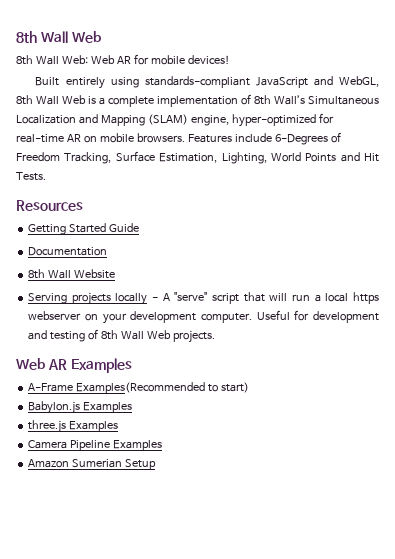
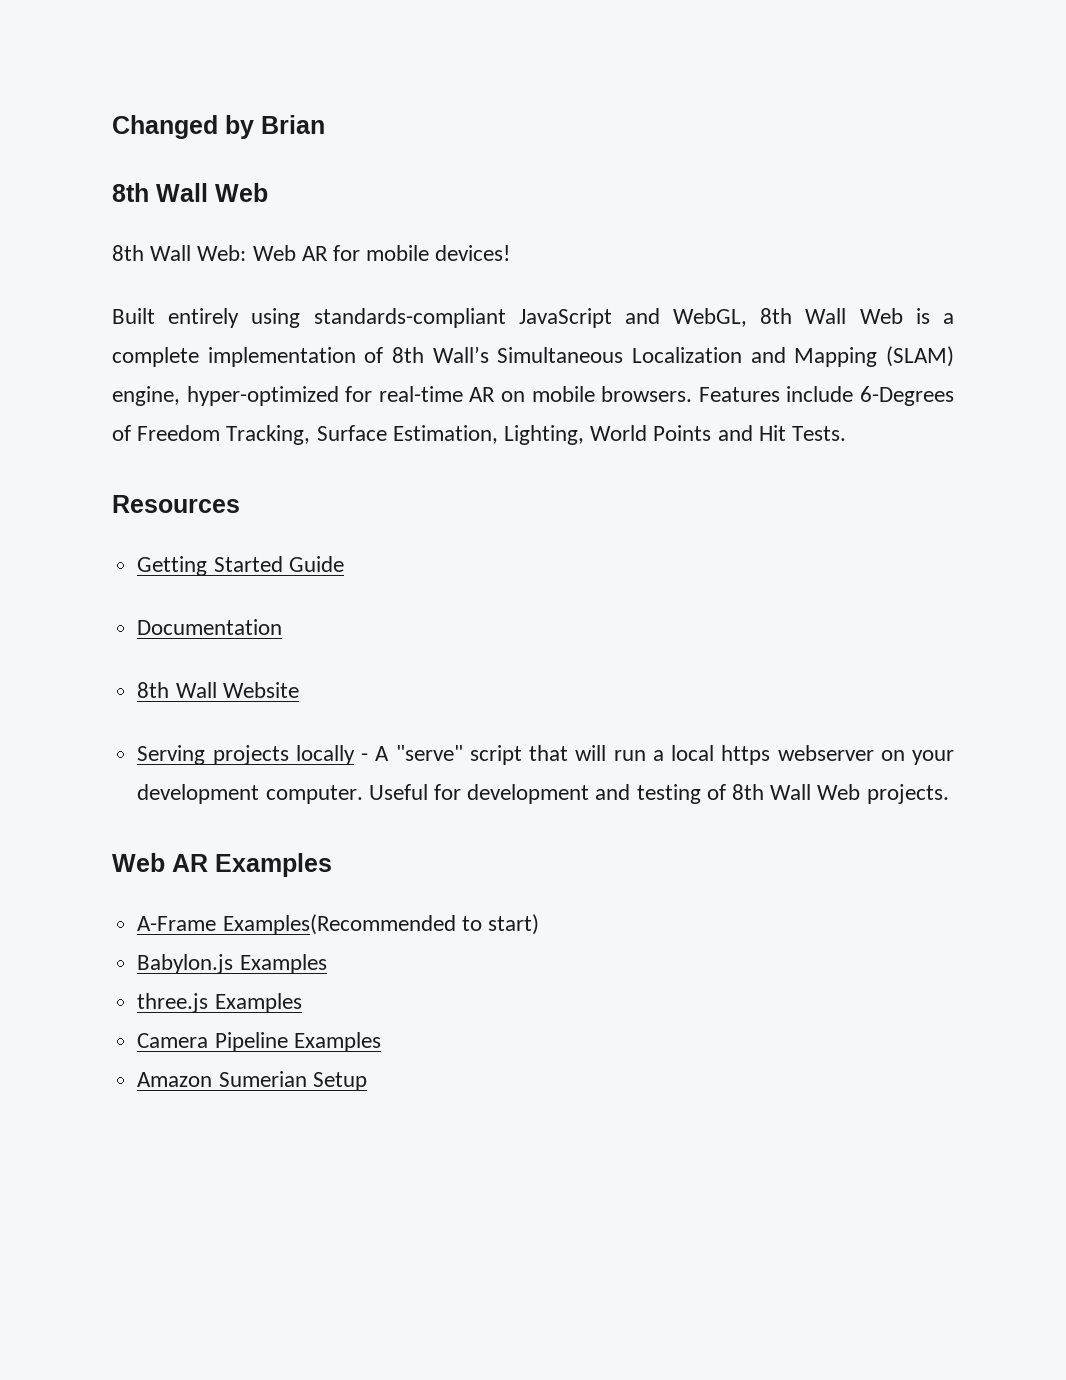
(16, 37) none -> [112,115,325,139] Changed by Brian //

